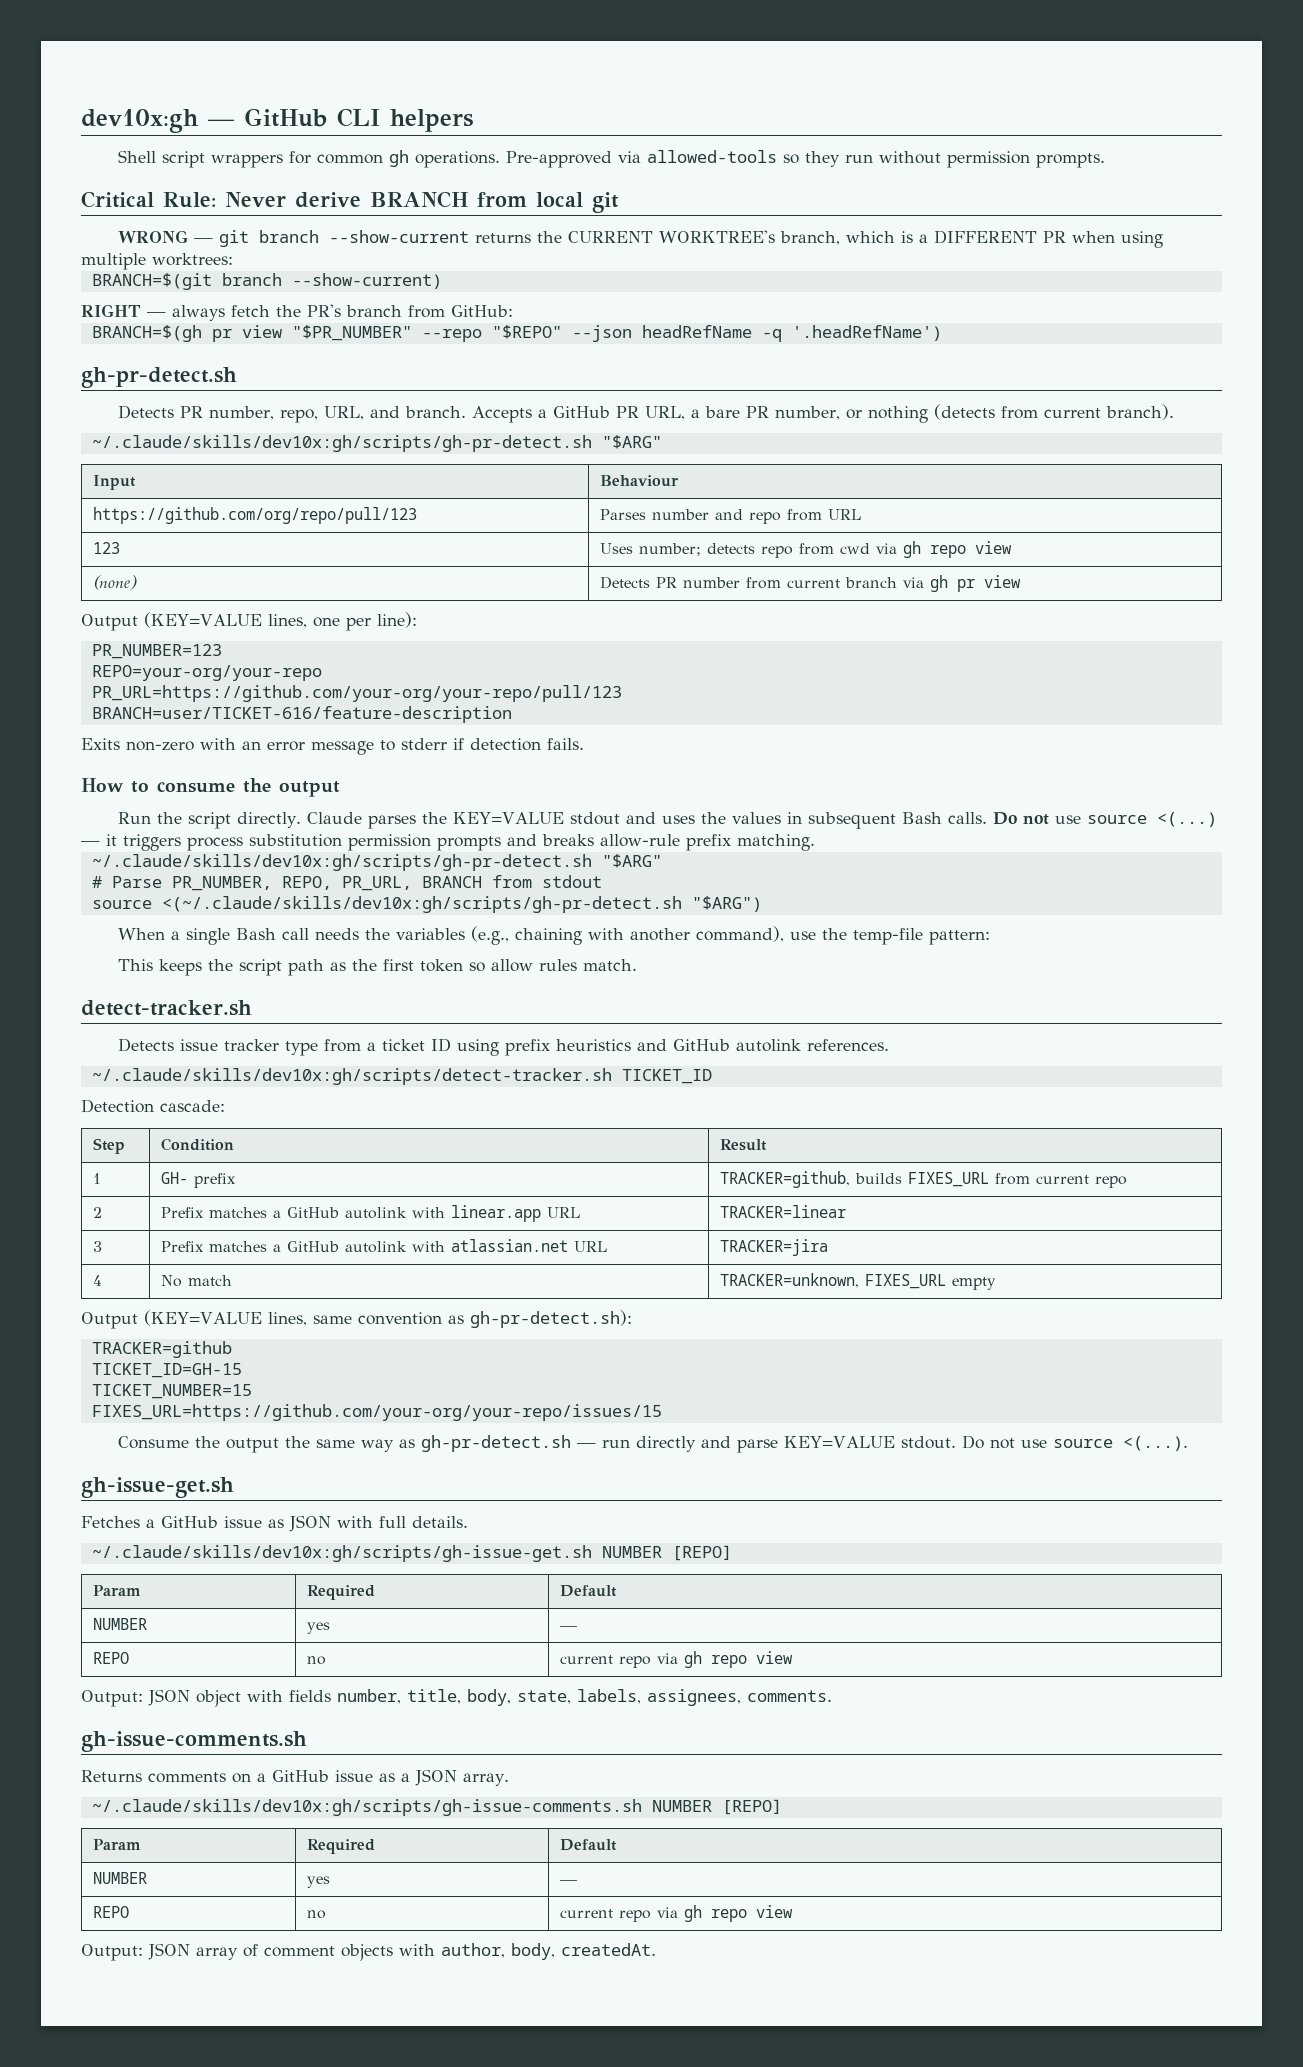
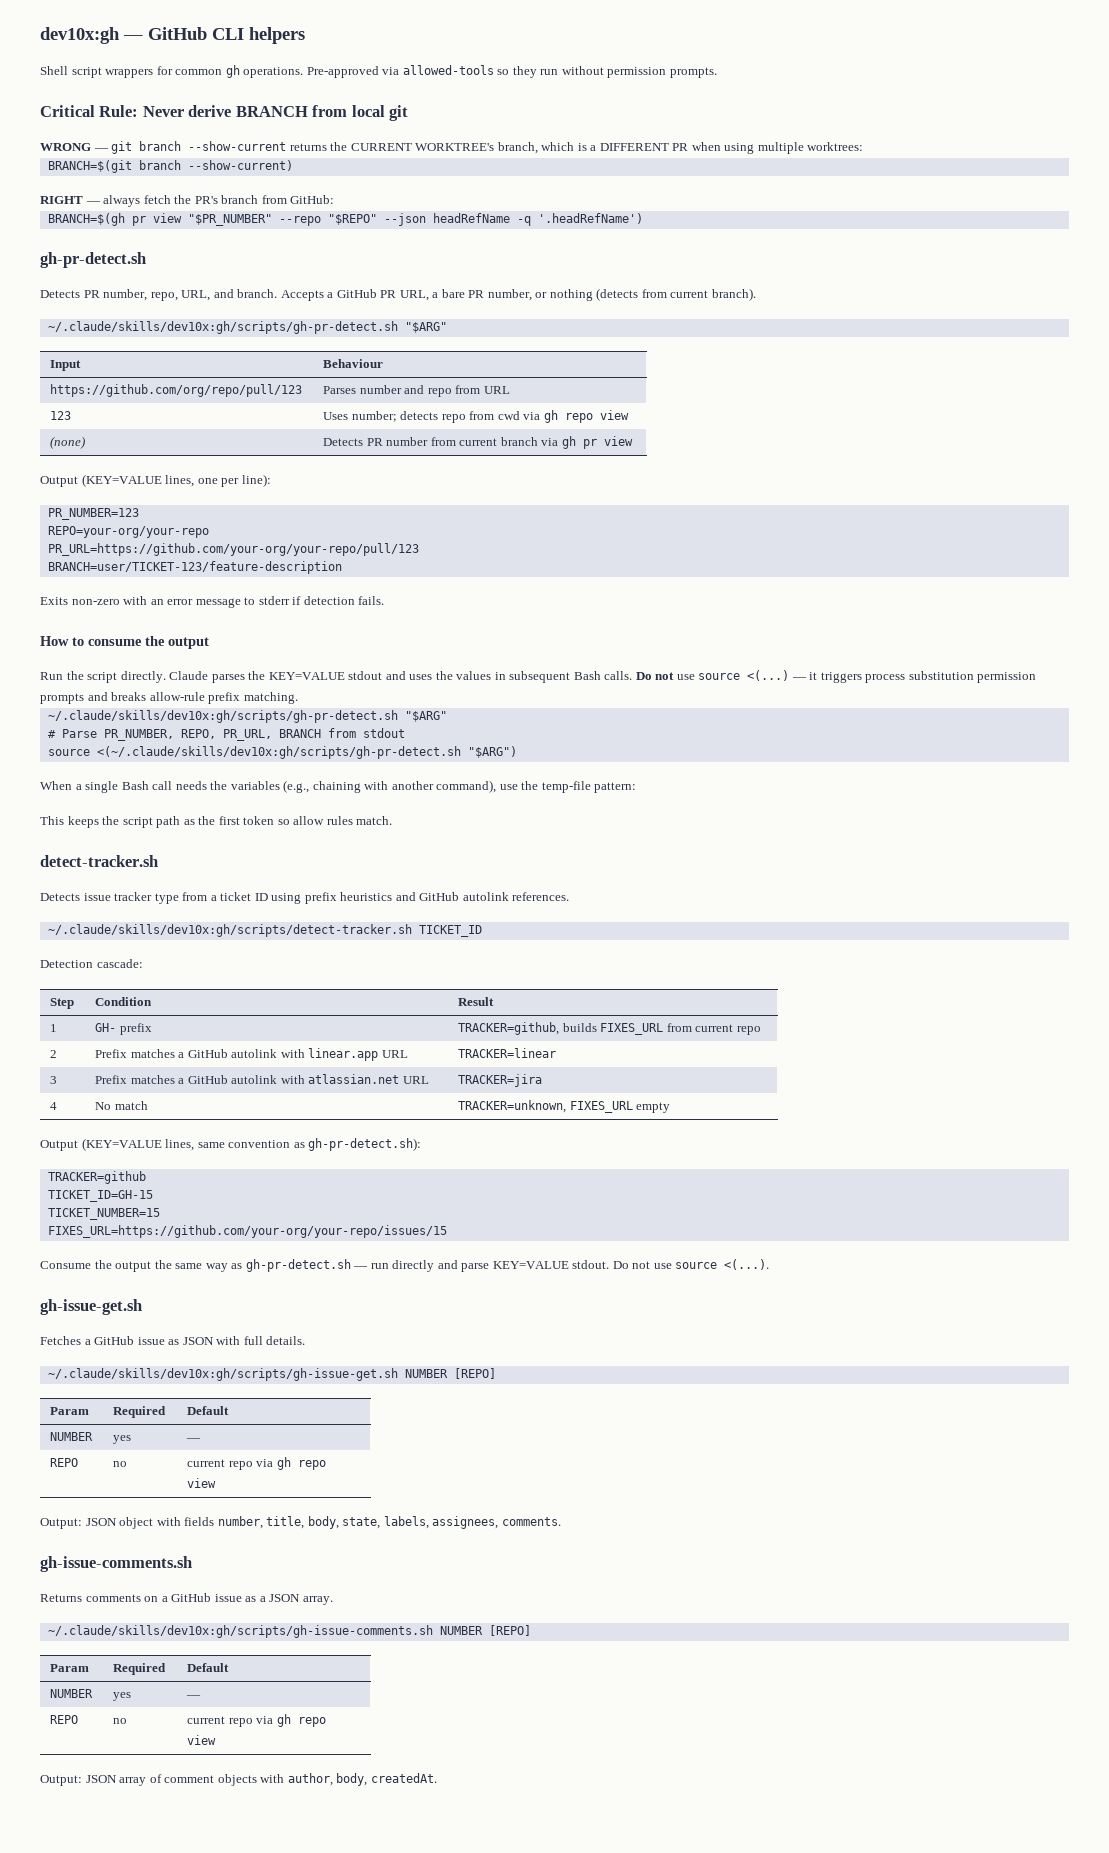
[91,706,512,723] BRANCH=user/TICKET-616/feature-description -> [47,561,342,574] BRANCH=user/TICKET-123/feature-description

